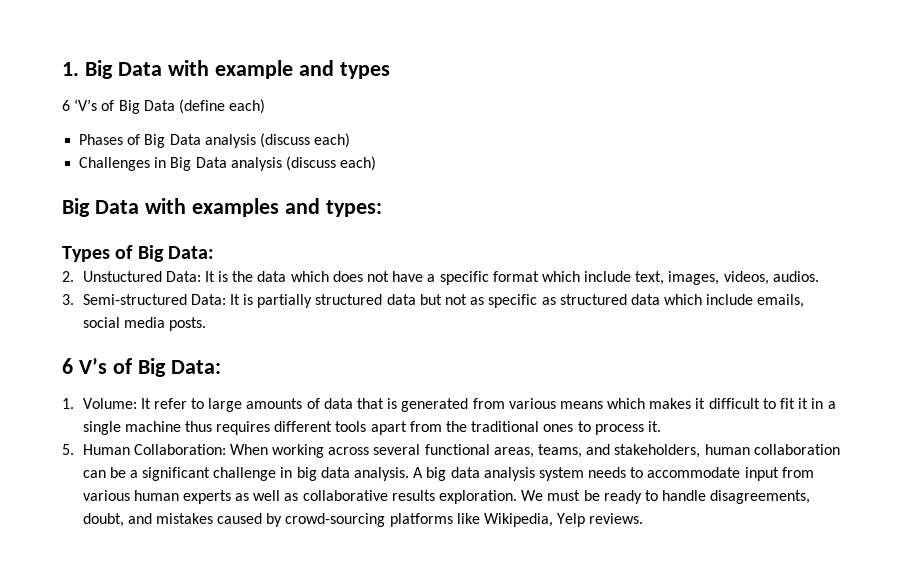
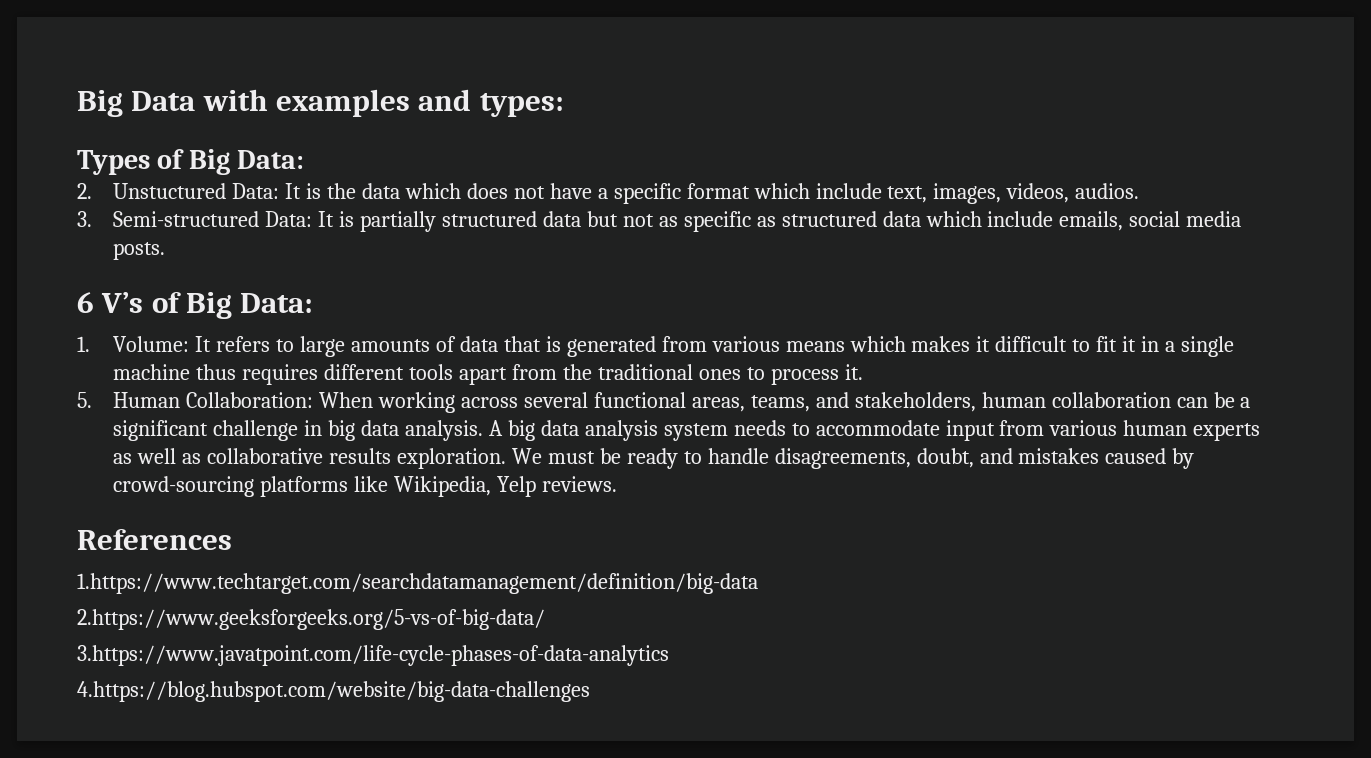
[62,60,390,79] [62,99,266,114] [79,133,351,148] [79,156,377,171] 1. Big Data with example and types // 6 ‘V’s of Big Data (define each) // Phases of Big Data analysis (discuss each) // Challenges in Big Data analysis (discuss each) // -> (77, 103) none
[153,398,187,409] refer -> [216,336,271,352] refers
(644, 518) none -> [77,529,232,550] [77,573,758,594] [77,609,545,630] [77,645,669,666] [77,681,590,702] // References // 1.https://www.techtarget.com/searchdatamanagement/definition/big-data // 2.https://www.geeksforgeeks.org/5-vs-of-big-data/ // 3.https://www.javatpoint.com/life-cycle-phases-of-data-analytics // 4.https://blog.hubspot.com/website/big-data-challenges

